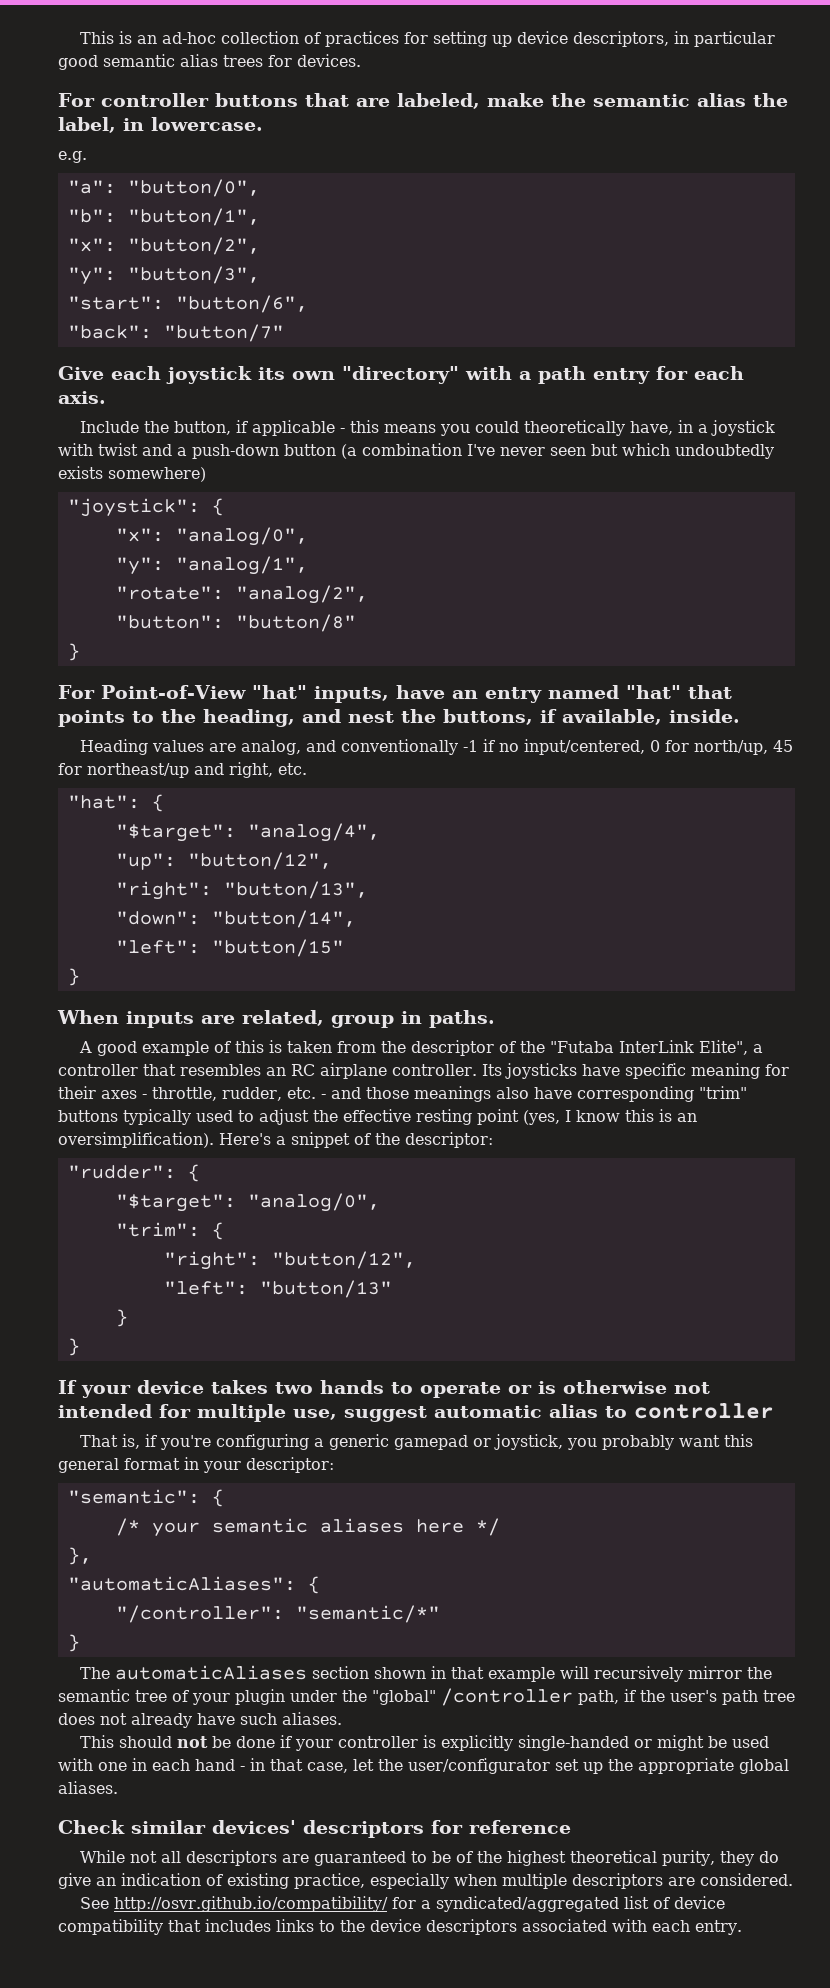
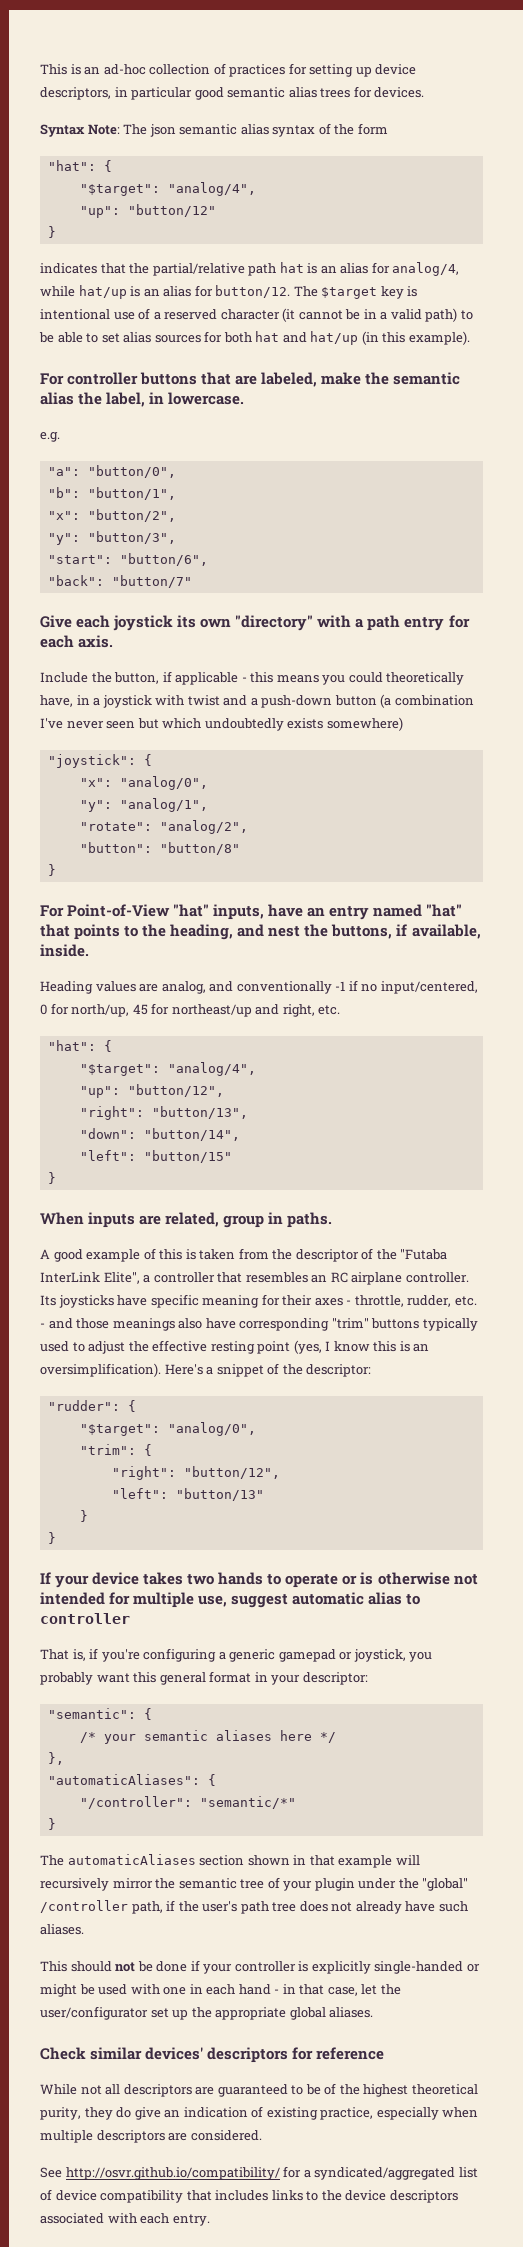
(361, 60) none -> [40,123,388,137] [47,160,112,172] [79,182,256,196] [79,204,216,218] [47,226,56,238] [40,262,460,276] [40,285,418,299] [40,308,473,322] [39,331,470,345] // Syntax Note: The json semantic alias syntax of the form // "hat": { // "$target": "analog/4", // "up": "button/12" // } // indicates that the partial/relative path hat is an alias for analog/4, while hat/up is an alias for button/12. The $target key is intentional use of a reserved character (it cannot be in a valid path) to be able to set alias sources for both hat and hat/up (in this example).

